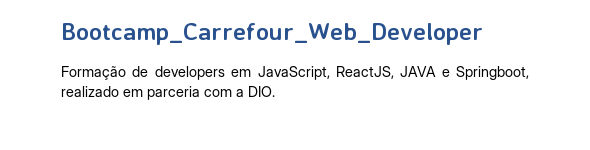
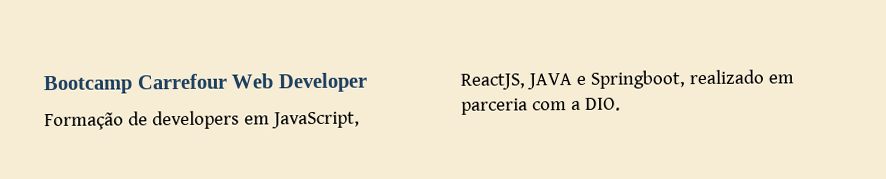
[61,23,483,45] Bootcamp_Carrefour_Web_Developer -> [43,72,368,95] Bootcamp Carrefour Web Developer

